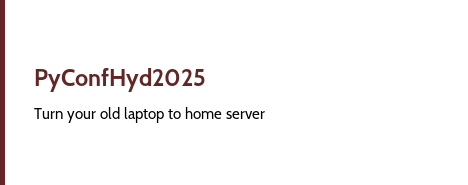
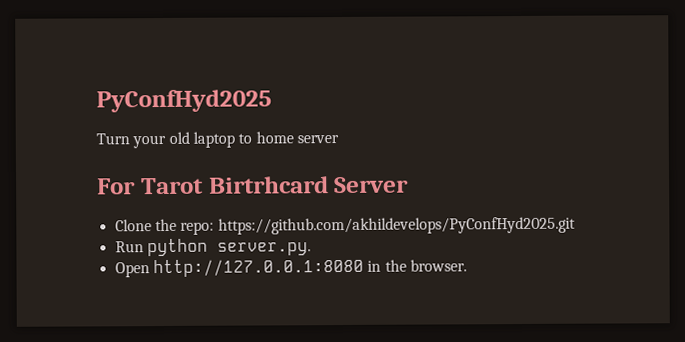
(266, 115) none -> [97,176,410,195] [114,216,576,235] [114,238,311,257] [114,258,467,278] // For Tarot Birtrhcard Server // Clone the repo: https://github.com/akhildevelops/PyConfHyd2025.git // Run python server.py. // Open http://127.0.0.1:8080 in the browser.

